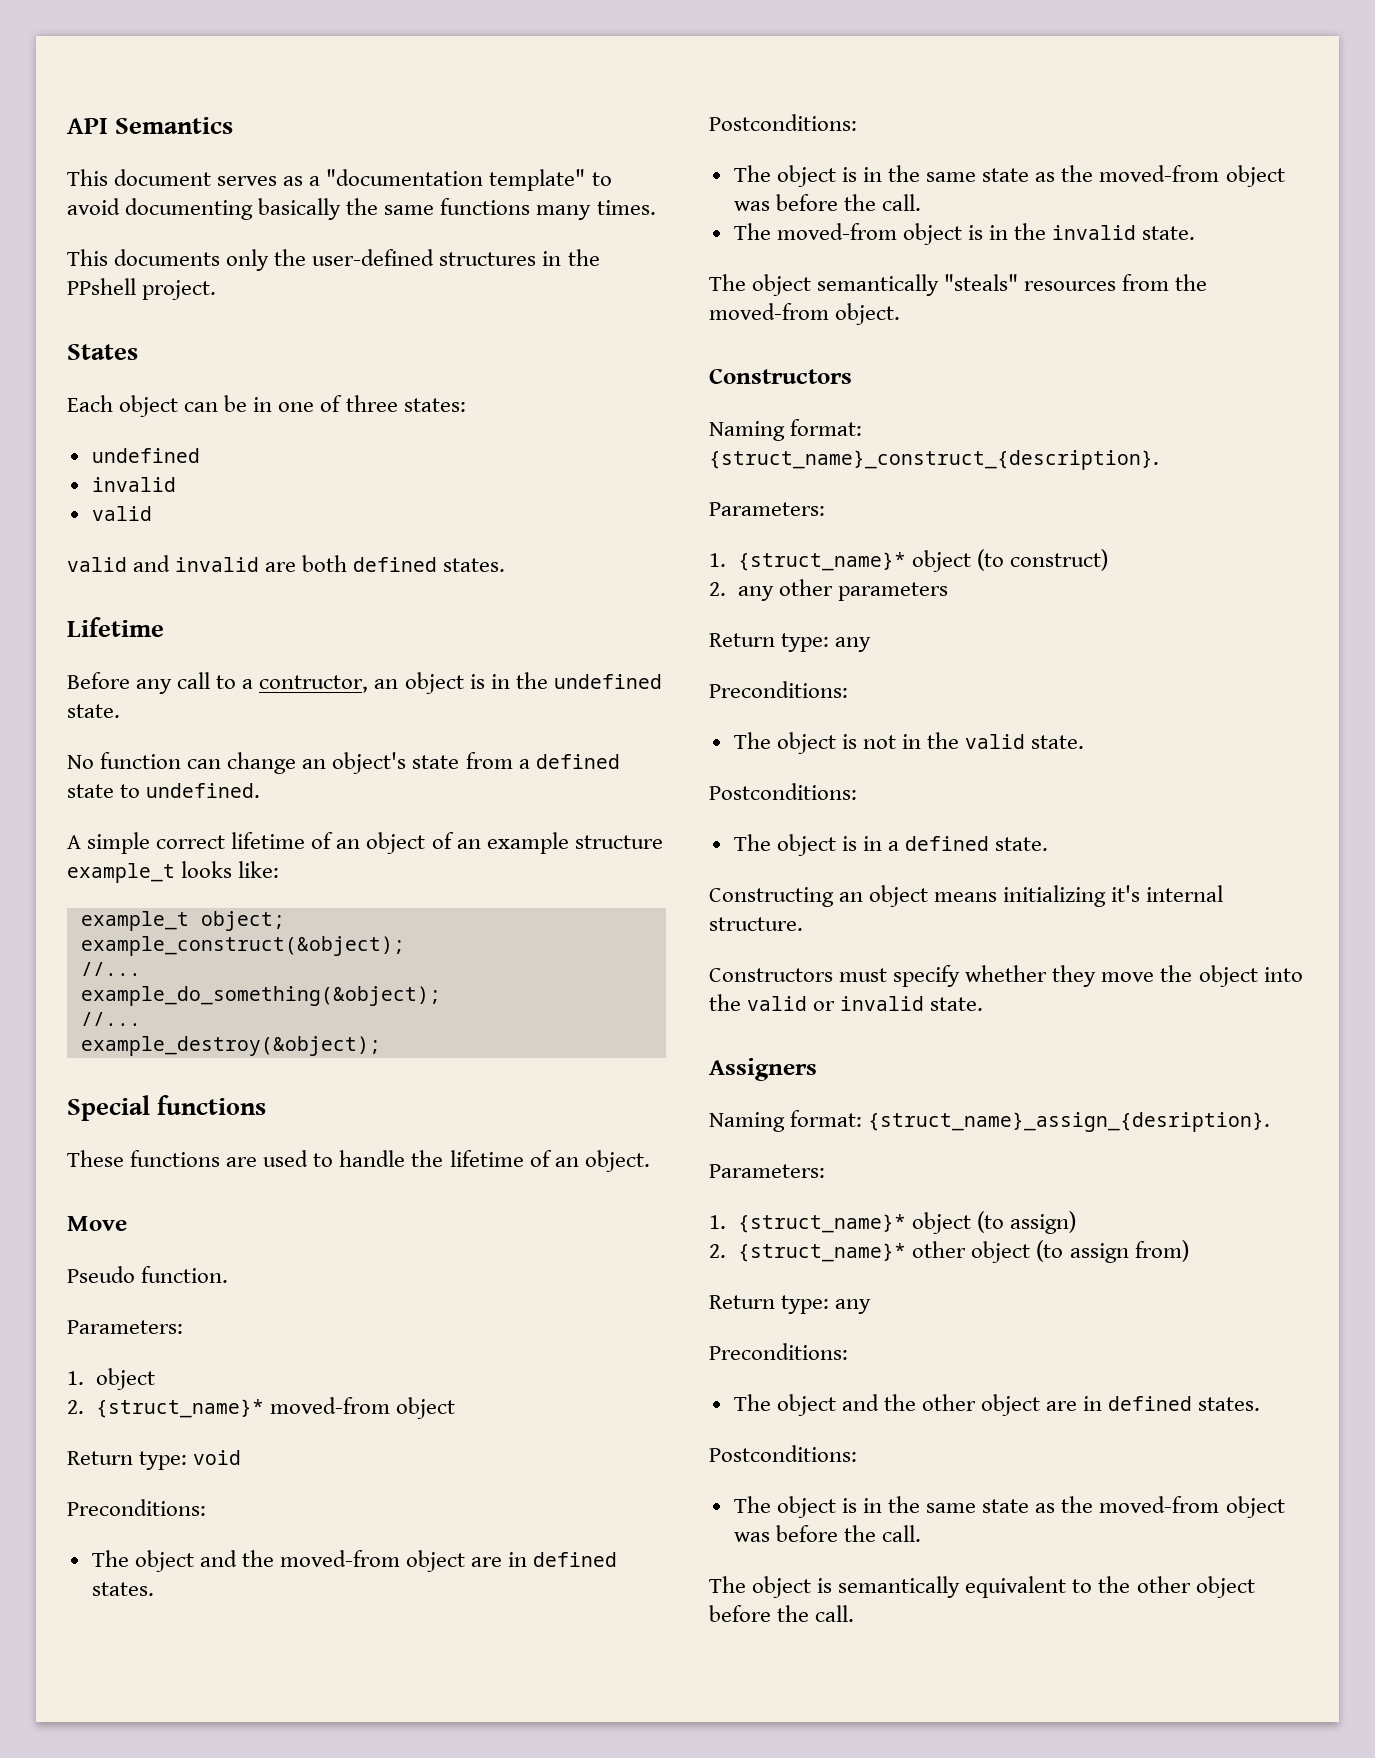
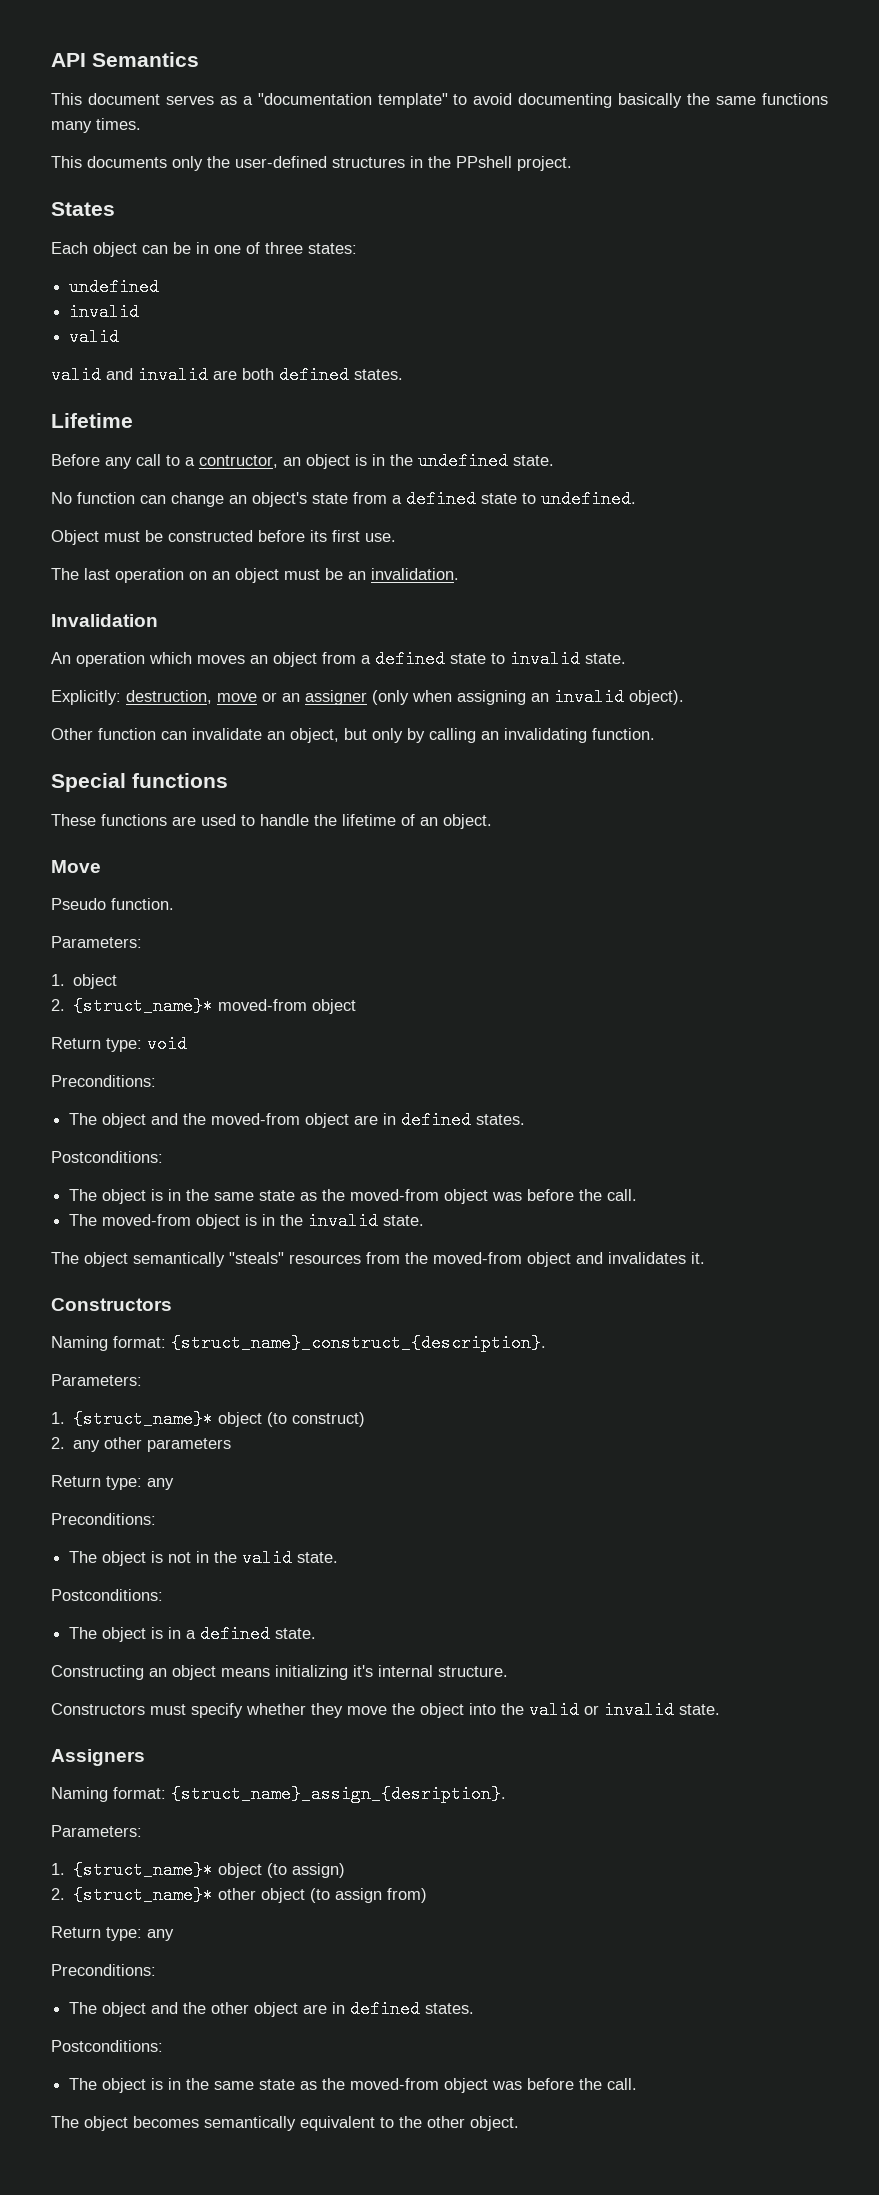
[67,832,663,854] [67,861,280,883] [80,911,285,931] [80,936,405,956] [80,962,141,976] [80,986,441,1006] [80,1012,141,1026] [80,1036,381,1056] A simple correct lifetime of an object of an example structure example_t looks like: // example_t object; // example_construct(&object); // //... // example_do_something(&object); // //... // example_destroy(&object); -> [51,530,396,545] [51,568,459,583] [51,614,158,627] [51,650,626,668] [51,688,684,706] [51,728,655,743] Object must be constructed before its first use. // The last operation on an object must be an invalidation. // Invalidation // An operation which moves an object from a defined state to invalid state. // Explicitly: destruction, move or an assigner (only when assigning an invalid object). // Other function can invalidate an object, but only by calling an invalidating function.
[835,303,901,325] object. -> [527,1252,705,1267] object and invalidates it.
[817,1578,833,1593] is -> [133,2116,199,2128] becomes
[1195,1576,1255,1598] [709,1605,855,1622] object before the call. -> [470,2116,519,2131] object.

